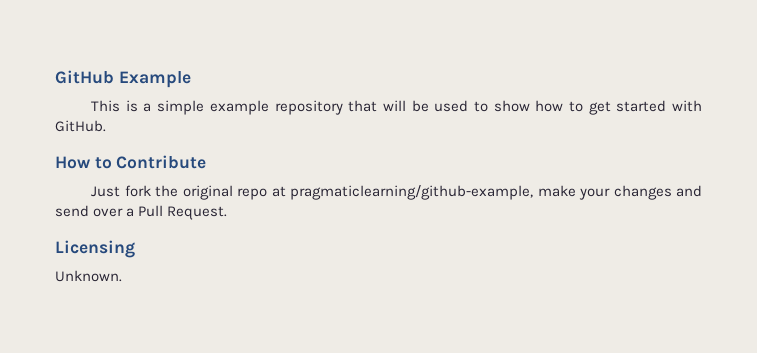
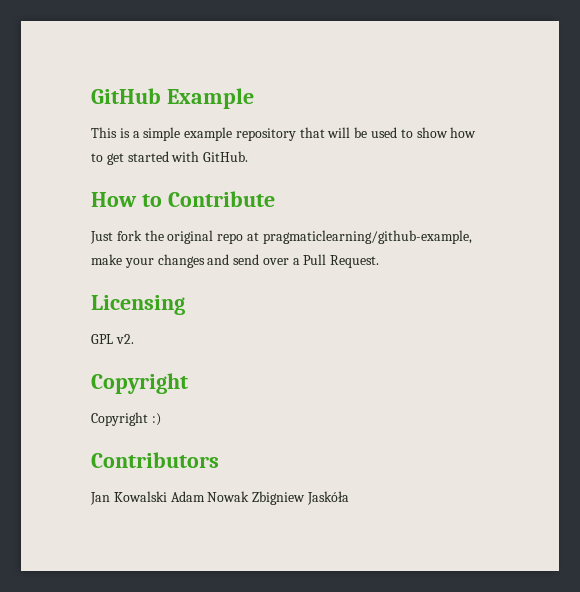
[55,270,122,282] Unknown. -> [91,334,134,344] [91,373,188,394] [91,412,161,426] [91,452,219,468] [90,491,349,505] GPL v2. // Copyright // Copyright :) // Contributors // Jan Kowalski Adam Nowak Zbigniew Jaskóła

